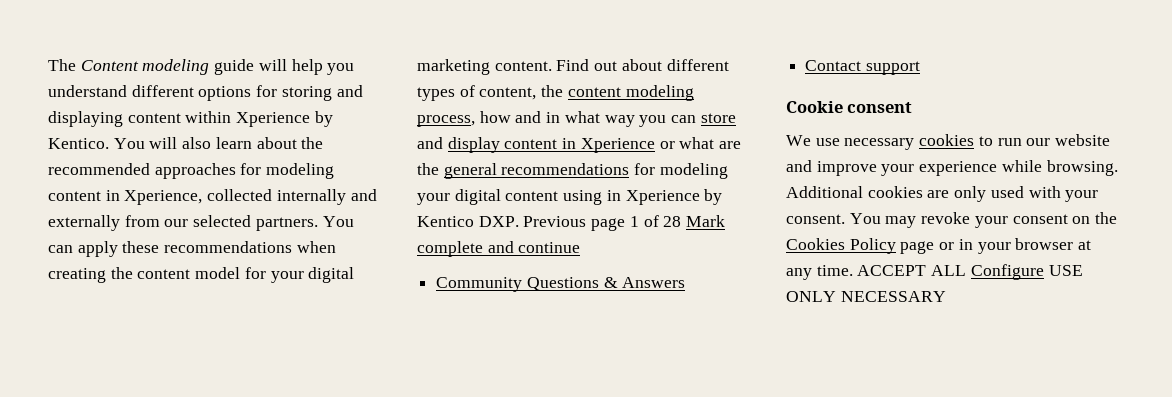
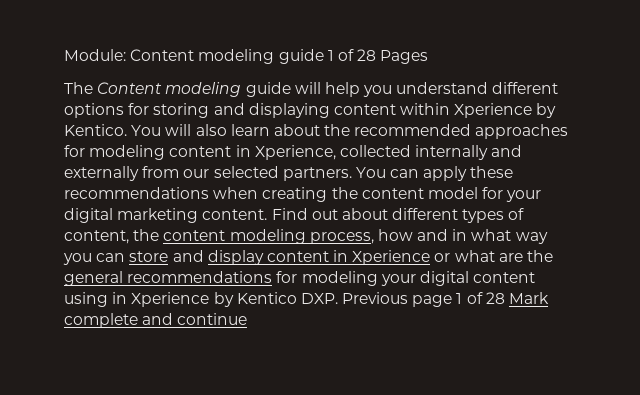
(48, 65) none -> [64,49,429,64] Module: Content modeling guide 1 of 28 Pages //
[436,277,686,292] [805,60,920,75] [786,101,913,113] [786,134,1111,150] [786,160,1118,176] [786,186,1099,202] [786,212,1118,228] [786,238,1092,254] [786,264,1083,280] [786,291,946,302] // Community Questions & Answers // Contact support // Cookie consent // We use necessary cookies to run our website and improve your experience while browsing. Additional cookies are only used with your consent. You may revoke your consent on the Cookies Policy page or in your browser at any time. ACCEPT ALL Configure USE ONLY NECESSARY -> (248, 319) none

